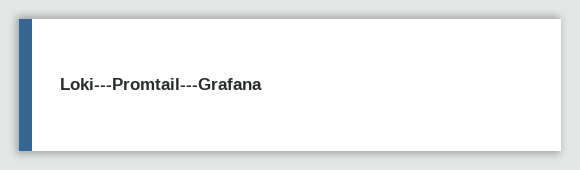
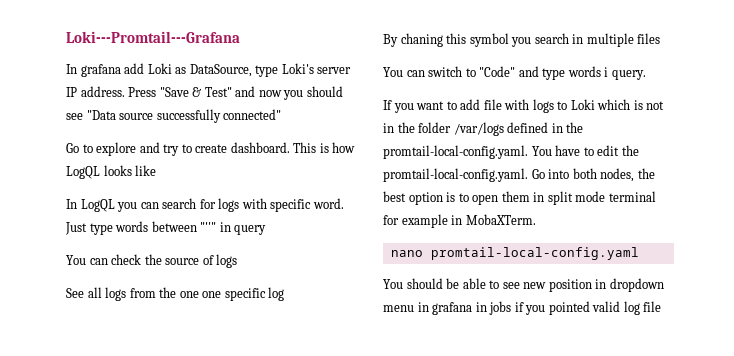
(262, 84) none -> [66,63,352,77] [66,86,343,100] [66,109,282,123] [66,142,356,156] [66,165,157,179] [66,198,344,212] [65,221,267,235] [66,254,238,268] [66,287,285,301] [383,33,661,47] [383,66,646,80] [383,99,665,113] [383,122,584,136] [383,145,639,159] [383,168,655,182] [383,191,656,205] [383,214,536,228] [390,247,639,260] [383,278,664,292] [383,301,662,315] // In grafana add Loki as DataSource, type Loki's server IP address. Press "Save & Test" and now you should see "Data source successfully connected" // Go to explore and try to create dashboard. This is how LogQL looks like // In LogQL you can search for logs with specific word. Just type words between "''" in query // You can check the source of logs // See all logs from the one one specific log // By chaning this symbol you search in multiple files // You can switch to "Code" and type words i query. // If you want to add file with logs to Loki which is not in the folder /var/logs defined in the promtail-local-config.yaml. You have to edit the promtail-local-config.yaml. Go into both nodes, the best option is to open them in split mode terminal for example in MobaXTerm. // nano promtail-local-config.yaml // You should be able to see new position in dropdown menu in grafana in jobs if you pointed valid log file

